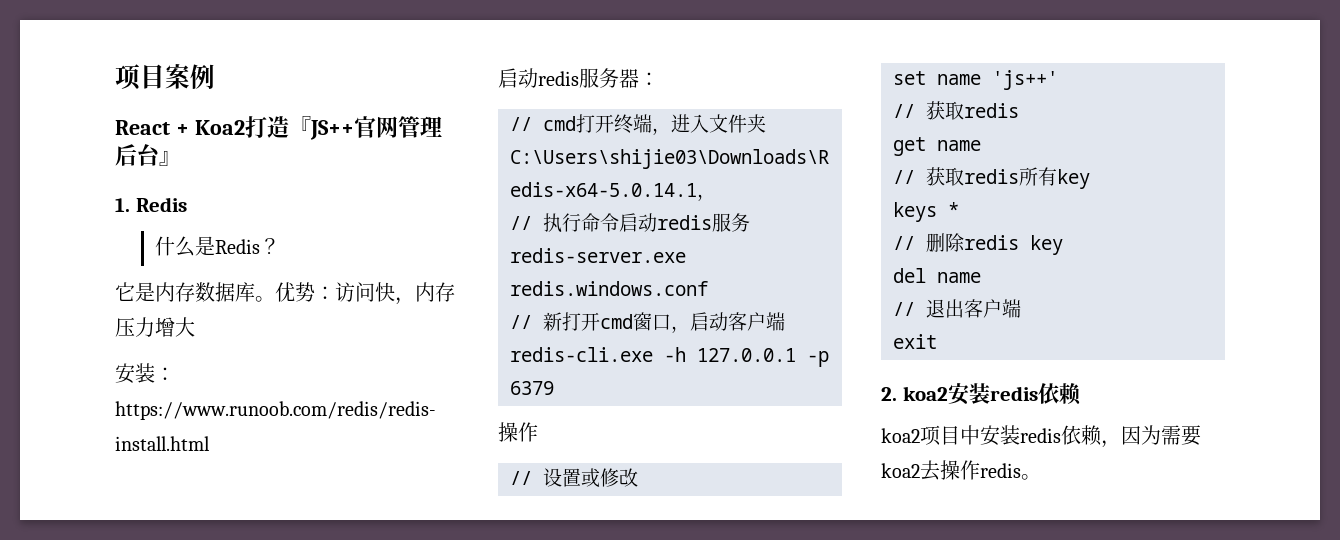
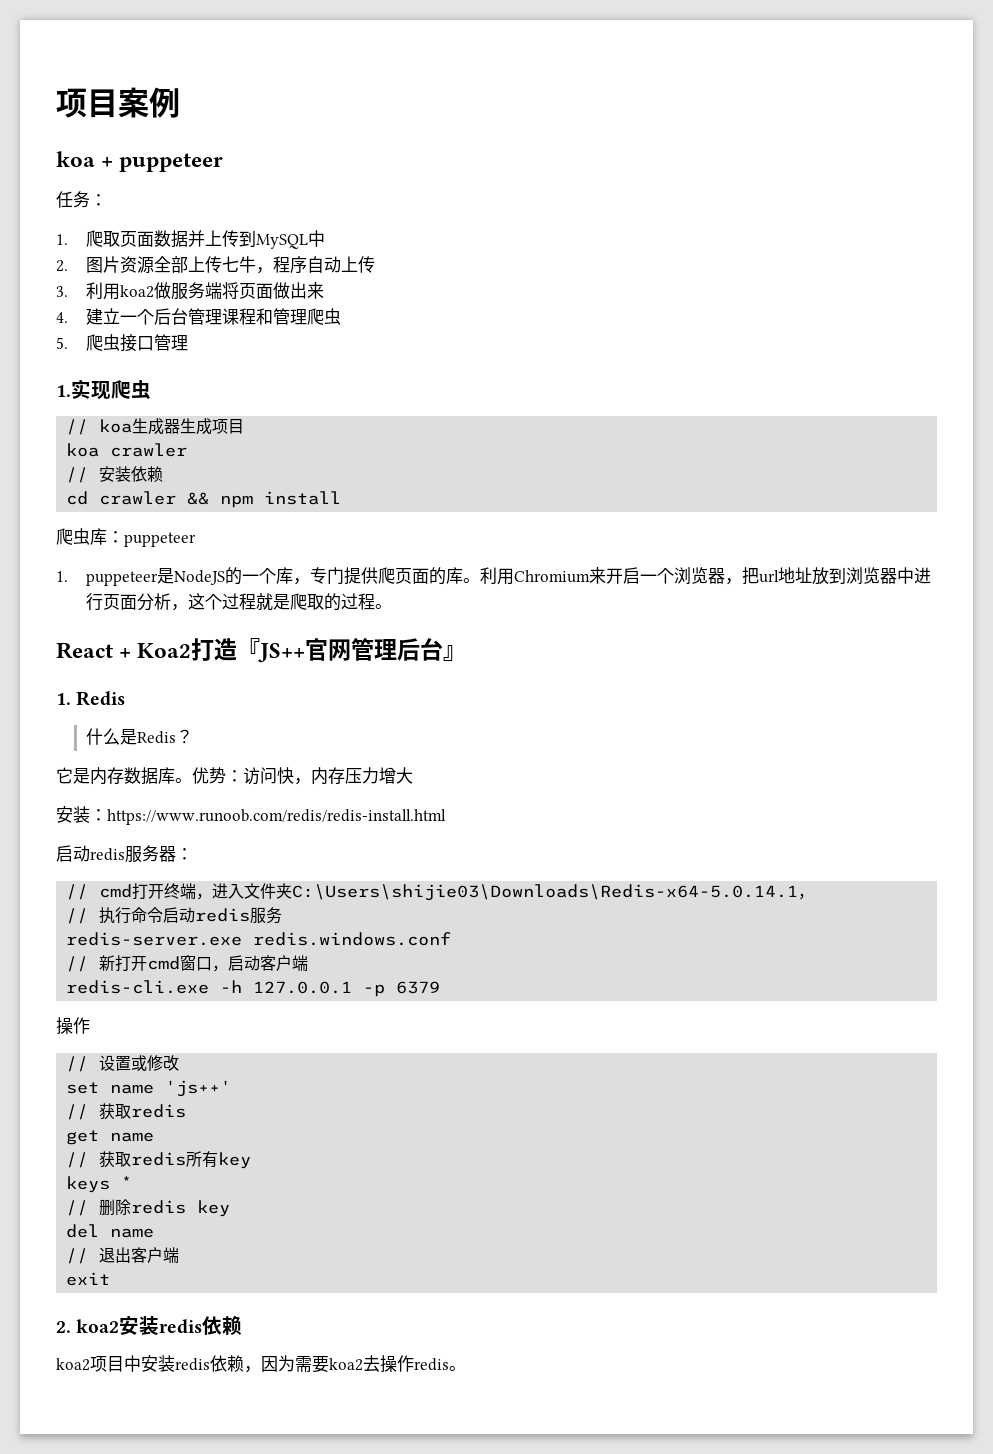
(215, 76) none -> [56,151,224,172] [56,191,107,208] [56,230,325,249] [56,256,375,274] [56,282,324,300] [56,308,341,325] [56,334,188,352] [56,379,151,400] [66,418,245,435] [66,443,188,457] [66,466,164,483] [66,491,342,508] [56,528,196,547] [56,567,931,586] [85,593,392,611] // koa + puppeteer // 任务： // 1.爬取页面数据并上传到MySQL中 // 2.图片资源全部上传七牛，程序自动上传 // 3.利用koa2做服务端将页面做出来 // 4.建立一个后台管理课程和管理爬虫 // 5.爬虫接口管理 // 1.实现爬虫 // // koa生成器生成项目 // koa crawler // // 安装依赖 // cd crawler && npm install // 爬虫库：puppeteer // 1. puppeteer是NodeJS的一个库，专门提供爬页面的库。利用Chromium来开启一个浏览器，把url地址放到浏览器中进行页面分析，这个过程就是爬取的过程。

